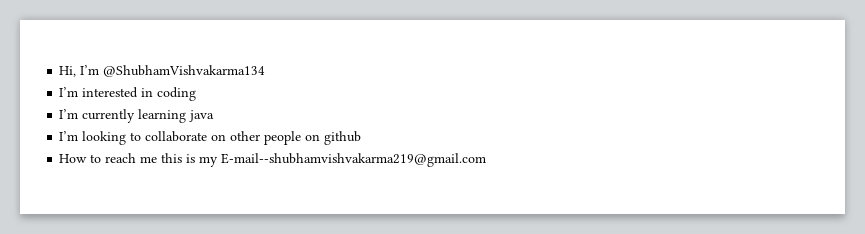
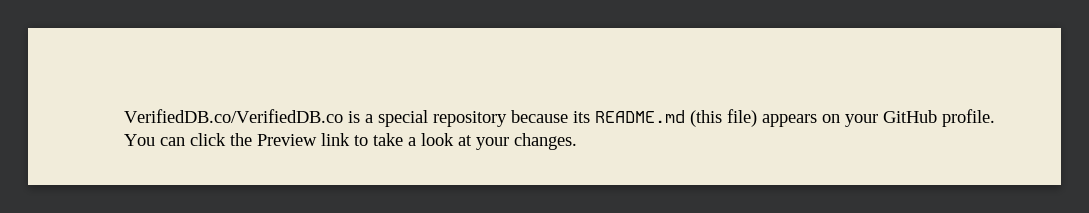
[59,65,266,77] [59,87,197,101] [59,109,215,123] [59,131,362,145] [59,153,487,167] Hi, I’m @ShubhamVishvakarma134 // I’m interested in coding // I’m currently learning java // I’m looking to collaborate on other people on github // How to reach me this is my E-mail--shubhamvishvakarma219@gmail.com -> [124,109,995,127] [124,133,577,150] VerifiedDB.co/VerifiedDB.co is a special repository because its README.md (this file) appears on your GitHub profile. You can click the Preview link to take a look at your changes.

